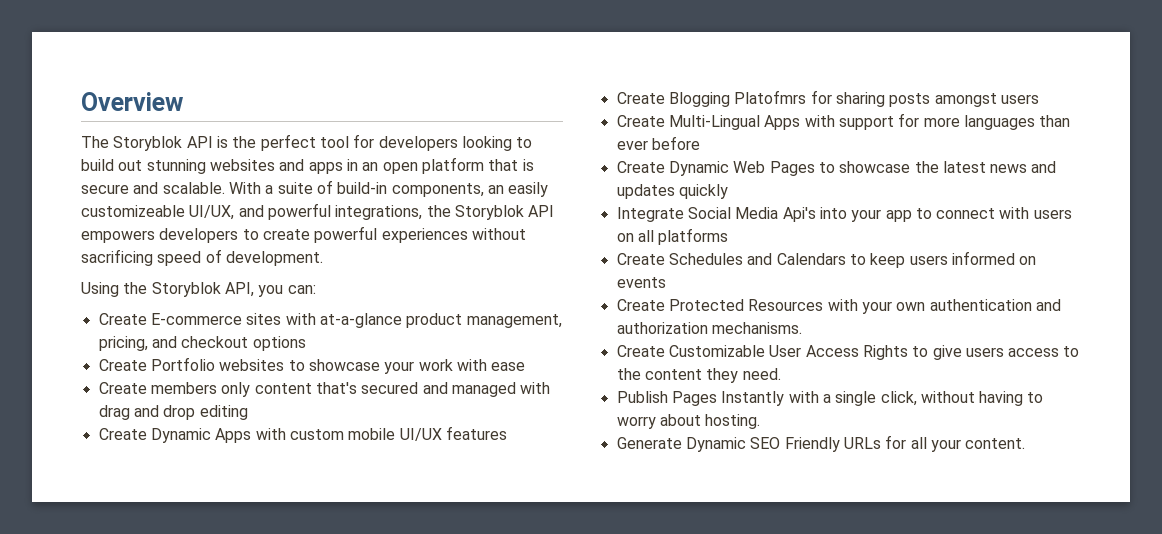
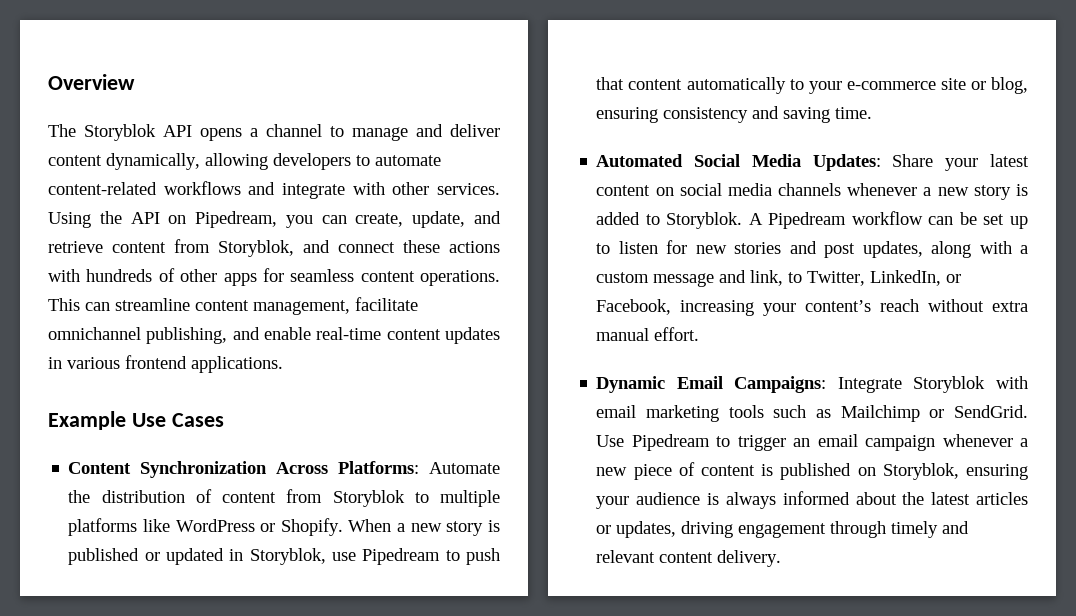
[216,134,533,151] [81,157,534,174] [81,180,549,197] [81,203,555,220] [81,226,526,243] [81,249,323,266] [81,282,316,297] [98,313,562,328] [98,336,306,351] [98,357,526,374] [98,382,551,397] [98,405,248,420] [98,426,507,443] [616,90,1039,107] [616,113,1071,130] [616,136,700,150] [616,161,1057,176] [616,184,728,199] [616,207,1072,222] [616,228,729,245] [616,251,1037,268] [616,277,666,288] [616,299,1061,314] [616,322,802,334] [616,345,1080,360] [616,368,781,383] [616,391,1044,406] [616,414,761,429] [616,435,1026,452] is the perfect tool for developers looking to build out stunning websites and apps in an open platform that is secure and scalable. With a suite of build-in components, an easily customizeable UI/UX, and powerful integrations, the Storyblok API empowers developers to create powerful experiences without sacrificing speed of development. // Using the Storyblok API, you can: // Create E-commerce sites with at-a-glance product management, pricing, and checkout options // Create Portfolio websites to showcase your work with ease // Create members only content that's secured and managed with drag and drop editing // Create Dynamic Apps with custom mobile UI/UX features // Create Blogging Platofmrs for sharing posts amongst users // Create Multi-Lingual Apps with support for more languages than ever before // Create Dynamic Web Pages to showcase the latest news and updates quickly // Integrate Social Media Api's into your app to connect with users on all platforms // Create Schedules and Calendars to keep users informed on events // Create Protected Resources with your own authentication and authorization mechanisms. // Create Customizable User Access Rights to give users access to the content they need. // Publish Pages Instantly with a single click, without having to worry about hosting. // Generate Dynamic SEO Friendly URLs for all your content. -> [200,124,500,141] [48,153,441,170] [48,181,501,199] [48,211,501,228] [48,239,500,257] [48,268,500,286] [48,297,418,315] [48,327,500,344] [48,355,283,373] [48,411,224,430] [68,461,500,478] [68,489,500,507] [68,518,501,536] [68,548,501,565] [596,77,1028,94] [596,106,873,123] [596,154,1029,171] [596,183,1028,200] [596,211,1028,229] [596,240,1028,258] [596,270,962,287] [596,299,1028,316] [596,327,700,341] [596,376,1028,393] [596,405,1028,422] [596,434,1028,451] [596,462,1028,480] [596,491,1028,509] [596,521,970,538] [596,550,782,567] opens a channel to manage and deliver content dynamically, allowing developers to automate content-related workflows and integrate with other services. Using the API on Pipedream, you can create, update, and retrieve content from Storyblok, and connect these actions with hundreds of other apps for seamless content operations. This can streamline content management, facilitate omnichannel publishing, and enable real-time content updates in various frontend applications. // Example Use Cases // Content Synchronization Across Platforms: Automate the distribution of content from Storyblok to multiple platforms like WordPress or Shopify. When a new story is published or updated in Storyblok, use Pipedream to push that content automatically to your e-commerce site or blog, ensuring consistency and saving time. // Automated Social Media Updates: Share your latest content on social media channels whenever a new story is added to Storyblok. A Pipedream workflow can be set up to listen for new stories and post updates, along with a custom message and link, to Twitter, LinkedIn, or Facebook, increasing your content’s reach without extra manual effort. // Dynamic Email Campaigns: Integrate Storyblok with email marketing tools such as Mailchimp or SendGrid. Use Pipedream to trigger an email campaign whenever a new piece of content is published on Storyblok, ensuring your audience is always informed about the latest articles or updates, driving engagement through timely and relevant content delivery.

